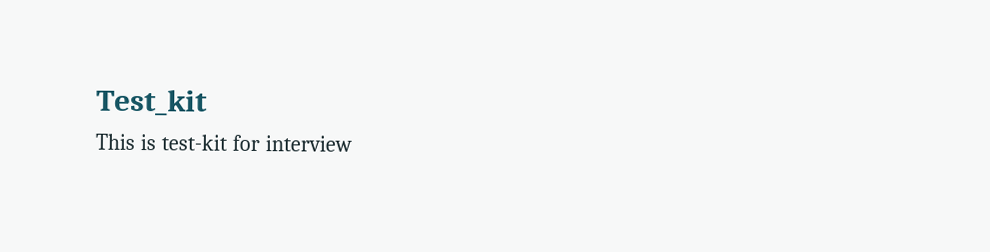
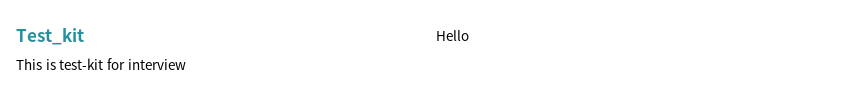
(352, 143) none -> [436,30,469,41] // Hello

